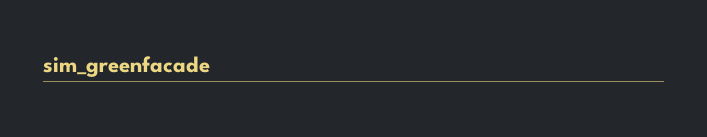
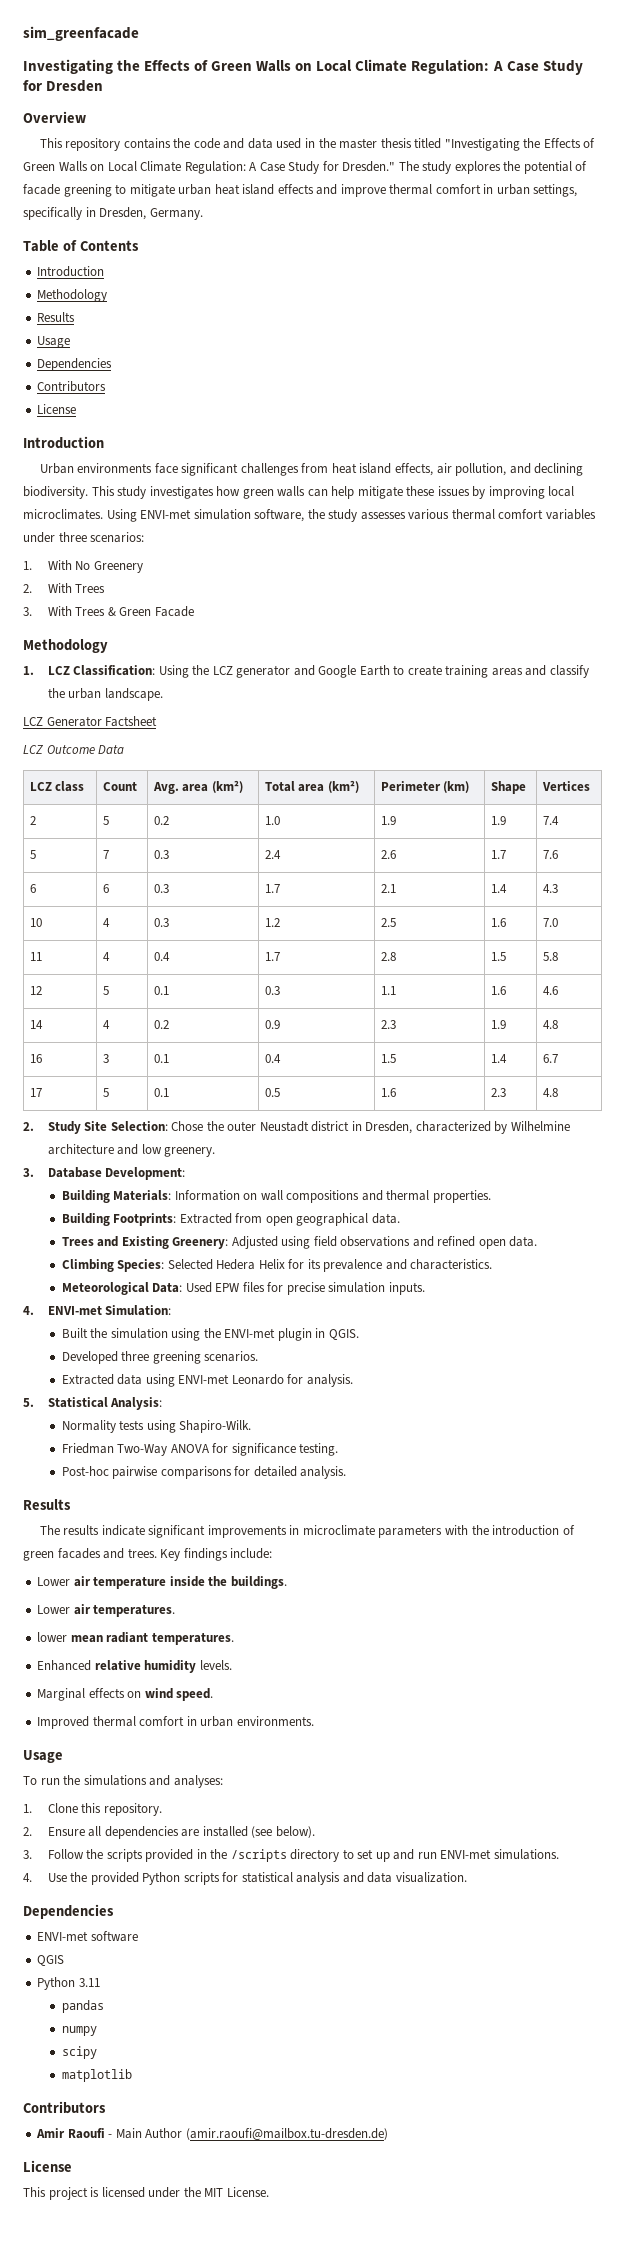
(210, 66) none -> [23,59,583,75] [23,80,104,92] [23,111,86,123] [39,138,596,151] [23,161,588,174] [23,184,578,197] [23,207,203,220] [23,240,139,252] [37,266,105,277] [37,289,108,302] [37,312,76,322] [37,336,71,348] [37,358,113,371] [37,381,107,392] [37,404,77,414] [23,436,104,449] [39,463,584,476] [23,486,575,499] [23,509,596,522] [23,532,145,543] [23,560,143,573] [23,583,106,593] [23,606,194,617] [23,639,108,653] [23,665,589,678] [47,688,163,701] [23,716,158,727] [23,745,125,754] [29,781,85,792] [102,782,137,791] [152,780,243,794] [264,780,359,793] [380,781,470,793] [490,781,526,794] [541,781,590,791] [29,816,36,825] [102,816,109,825] [153,816,169,825] [264,816,280,825] [380,816,396,825] [490,816,506,825] [542,816,559,825] [29,850,36,859] [102,850,109,859] [153,850,169,859] [264,850,281,859] [380,850,396,859] [490,850,506,859] [542,850,558,859] [29,884,36,893] [102,884,109,893] [153,884,169,893] [264,884,280,893] [380,884,396,893] [490,884,507,893] [542,884,558,893] [29,918,42,927] [102,918,110,927] [153,918,169,927] [264,918,280,927] [380,918,396,927] [490,918,506,927] [542,918,558,927] [29,952,42,961] [102,952,110,961] [153,952,170,961] [264,952,280,961] [380,952,396,961] [490,952,506,961] [542,952,558,961] [29,986,42,995] [102,986,109,995] [153,986,169,995] [264,986,280,995] [380,986,396,995] [490,986,506,995] [542,986,558,995] [29,1020,43,1029] [102,1020,110,1029] [153,1020,169,1029] [264,1020,280,1029] [380,1020,396,1029] [490,1020,506,1029] [542,1020,558,1029] [29,1054,42,1063] [102,1054,109,1063] [153,1054,169,1063] [264,1054,281,1063] [380,1054,396,1063] [490,1054,507,1063] [542,1054,558,1063] [29,1088,42,1097] [102,1088,109,1097] [153,1088,169,1097] [264,1088,280,1097] [380,1088,396,1097] [490,1088,506,1097] [542,1088,558,1097] [23,1121,570,1134] [47,1144,216,1157] [23,1167,186,1180] [61,1190,491,1203] [61,1213,400,1226] [61,1236,538,1249] [61,1259,493,1272] [61,1282,425,1295] [23,1305,172,1316] [61,1328,359,1341] [61,1351,259,1364] [61,1374,353,1387] [23,1397,163,1410] [61,1420,252,1433] [61,1443,339,1456] [61,1466,347,1479] [23,1499,71,1510] [39,1525,575,1538] [23,1548,273,1561] [37,1576,287,1589] [37,1604,176,1617] [37,1632,234,1645] [37,1660,232,1673] [37,1688,214,1701] [37,1716,314,1729] [23,1750,63,1763] [23,1775,223,1788] [23,1803,162,1816] [23,1826,315,1839] [23,1849,559,1862] [23,1872,467,1885] [23,1904,114,1919] [37,1931,138,1942] [37,1955,65,1966] [37,1977,100,1990] [61,2000,104,2013] [61,2026,97,2036] [61,2046,97,2059] [61,2069,132,2082] [23,2101,106,2114] [36,2128,388,2140] [23,2160,72,2172] [23,2187,269,2200] // Investigating the Effects of Green Walls on Local Climate Regulation: A Case Study for Dresden // Overview // This repository contains the code and data used in the master thesis titled "Investigating the Effects of Green Walls on Local Climate Regulation: A Case Study for Dresden." The study explores the potential of facade greening to mitigate urban heat island effects and improve thermal comfort in urban settings, specifically in Dresden, Germany. // Table of Contents // Introduction // Methodology // Results // Usage // Dependencies // Contributors // License // Introduction // Urban environments face significant challenges from heat island effects, air pollution, and declining biodiversity. This study investigates how green walls can help mitigate these issues by improving local microclimates. Using ENVI-met simulation software, the study assesses various thermal comfort variables under three scenarios: // 1. With No Greenery // 2. With Trees // 3. With Trees & Green Facade // Methodology // 1. LCZ Classification: Using the LCZ generator and Google Earth to create training areas and classify the urban landscape. // LCZ Generator Factsheet // LCZ Outcome Data // LCZ class | Count | Avg. area (km²) | Total area (km²) | Perimeter (km) | Shape | Vertices // 2 | 5 | 0.2 | 1.0 | 1.9 | 1.9 | 7.4 // 5 | 7 | 0.3 | 2.4 | 2.6 | 1.7 | 7.6 // 6 | 6 | 0.3 | 1.7 | 2.1 | 1.4 | 4.3 // 10 | 4 | 0.3 | 1.2 | 2.5 | 1.6 | 7.0 // 11 | 4 | 0.4 | 1.7 | 2.8 | 1.5 | 5.8 // 12 | 5 | 0.1 | 0.3 | 1.1 | 1.6 | 4.6 // 14 | 4 | 0.2 | 0.9 | 2.3 | 1.9 | 4.8 // 16 | 3 | 0.1 | 0.4 | 1.5 | 1.4 | 6.7 // 17 | 5 | 0.1 | 0.5 | 1.6 | 2.3 | 4.8 // 2. Study Site Selection: Chose the outer Neustadt district in Dresden, characterized by Wilhelmine architecture and low greenery. // 3. Database Development: // Building Materials: Information on wall compositions and thermal properties. // Building Footprints: Extracted from open geographical data. // Trees and Existing Greenery: Adjusted using field observations and refined open data. // Climbing Species: Selected Hedera Helix for its prevalence and characteristics. // Meteorological Data: Used EPW files for precise simulation inputs. // 4. ENVI-met Simulation: // Built the simulation using the ENVI-met plugin in QGIS. // Developed three greening scenarios. // Extracted data using ENVI-met Leonardo for analysis. // 5. Statistical Analysis: // Normality tests using Shapiro-Wilk. // Friedman Two-Way ANOVA for significance testing. // Post-hoc pairwise comparisons for detailed analysis. // Results // The results indicate significant improvements in microclimate parameters with the introduction of green facades and trees. Key findings include: // Lower air temperature inside the buildings. // Lower air temperatures. // lower mean radiant temperatures. // Enhanced relative humidity levels. // Marginal effects on wind speed. // Improved thermal comfort in urban environments. // Usage // To run the simulations and analyses: // 1. Clone this repository. // 2. Ensure all dependencies are installed (see below). // 3. Follow the scripts provided in the /scripts directory to set up and run ENVI-met simulations. // 4. Use the provided Python scripts for statistical analysis and data visualization. // Dependencies // ENVI-met software // QGIS // Python 3.11 // pandas // numpy // scipy // matplotlib // Contributors // Amir Raoufi - Main Author (amir.raoufi@mailbox.tu-dresden.de) // License // This project is licensed under the MIT License.

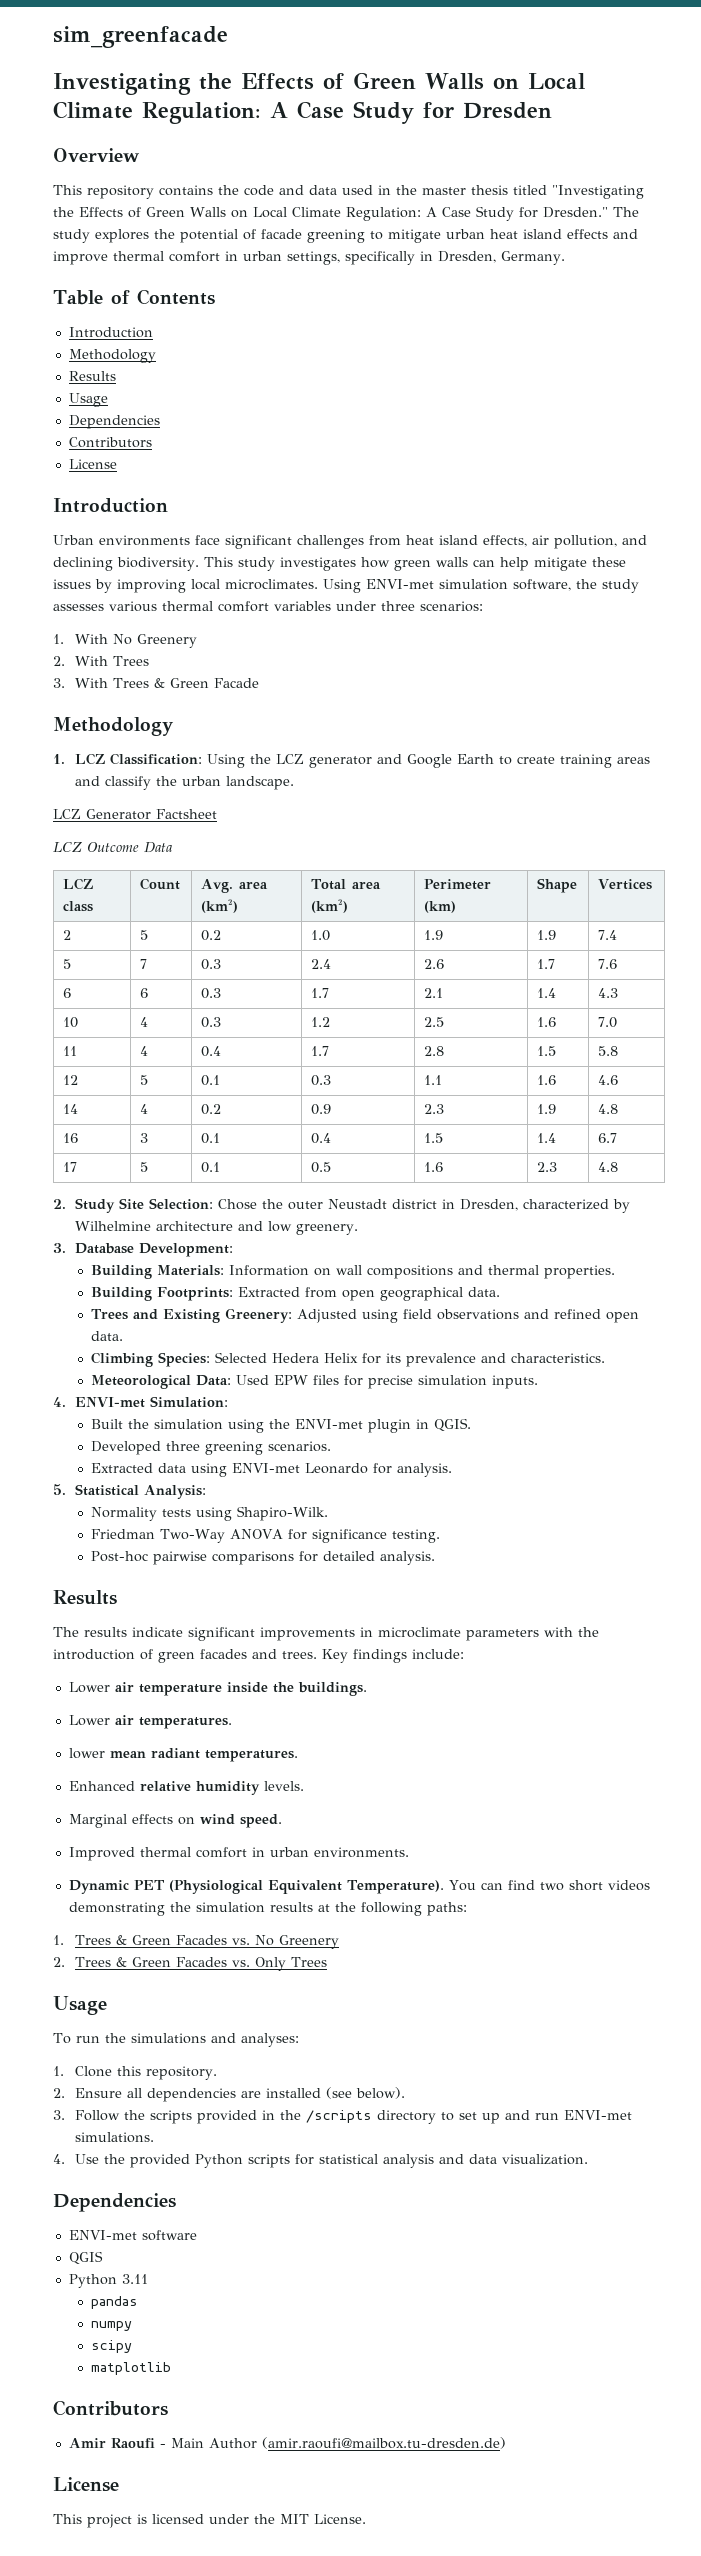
(314, 1721) none -> [68,1880,650,1894] [68,1902,467,1916] [53,1935,340,1949] [53,1957,328,1971] // Dynamic PET (Physiological Equivalent Temperature). You can find two short videos demonstrating the simulation results at the following paths: // 1. Trees & Green Facades vs. No Greenery // 2. Trees & Green Facades vs. Only Trees

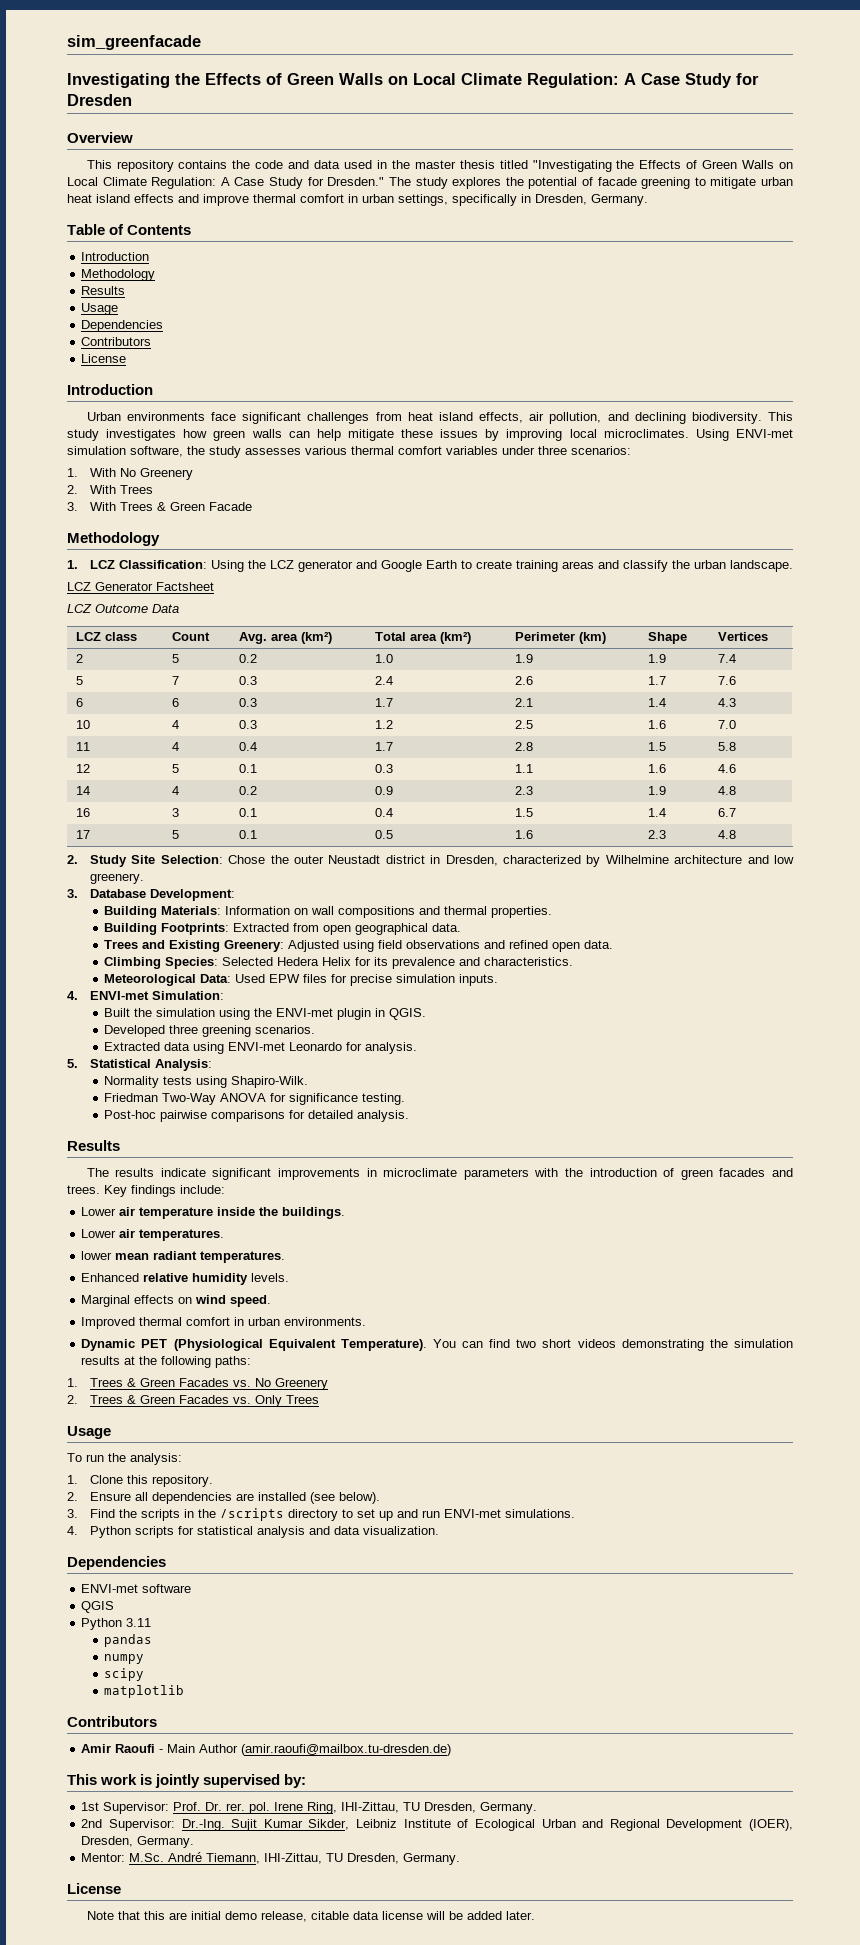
[130,2033,299,2047] simulations and analyses: -> [130,1453,182,1465] analysis:
[75,2110,121,2121] Follow -> [89,1509,115,1518] Find
[197,2110,258,2124] provided -> (180, 1515) none
[75,2154,191,2168] Use the provided -> (78, 1530) none
[53,2477,119,2492] [53,2514,366,2528] License // This project is licensed under the MIT License. -> [67,1774,307,1788] [81,1802,538,1814] [81,1819,794,1831] [81,1836,195,1848] [81,1852,461,1865] [67,1883,121,1894] [86,1911,535,1922] This work is jointly supervised by: // 1st Supervisor: Prof. Dr. rer. pol. Irene Ring, IHI-Zittau, TU Dresden, Germany. // 2nd Supervisor: Dr.-Ing. Sujit Kumar Sikder, Leibniz Institute of Ecological Urban and Regional Development (IOER), Dresden, Germany. // Mentor: M.Sc. André Tiemann, IHI-Zittau, TU Dresden, Germany. // License // Note that this are initial demo release, citable data license will be added later.

